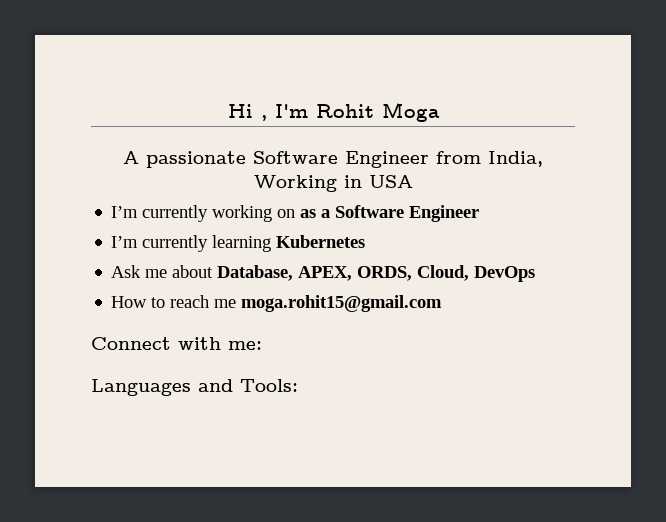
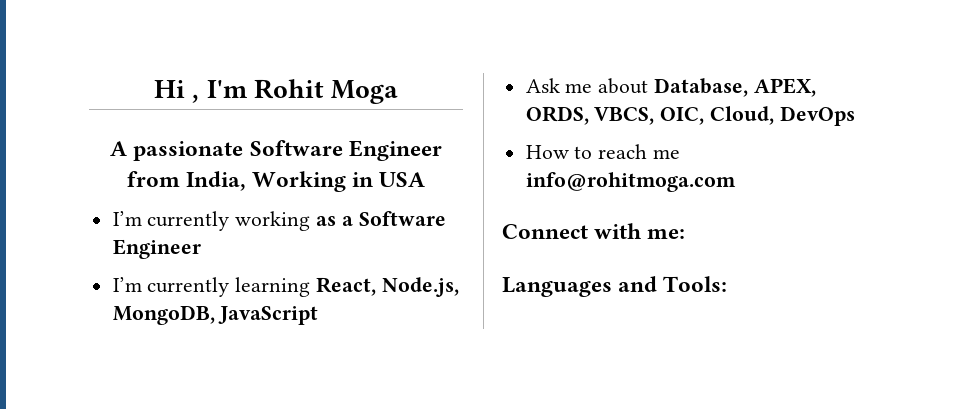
[277,209,296,218] on -> (311, 221) none
[276,235,366,248] Kubernetes -> [316,277,459,297] [112,305,319,325] React, Node.js, MongoDB, JavaScript
(413, 273) none -> [594,107,705,125] VBCS, OIC,
[241,295,443,312] moga.rohit15@gmail.com -> [525,172,736,192] info@rohitmoga.com

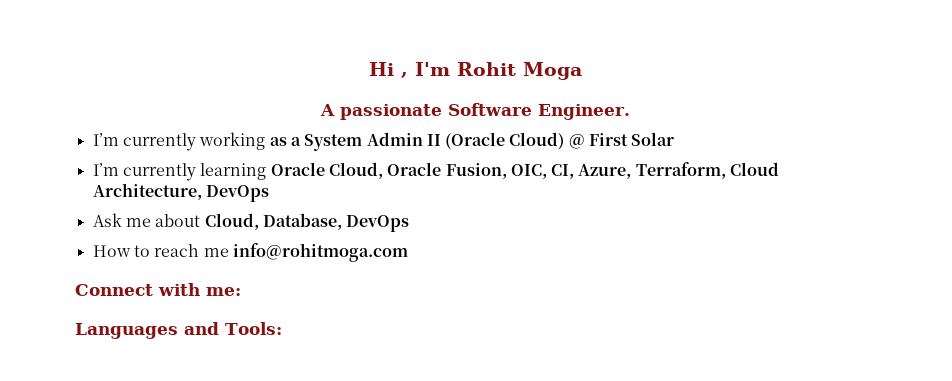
[348,140,442,161] [126,171,426,192] Engineer from India, Working in USA -> [537,104,630,120] Engineer.
[358,211,446,226] [112,239,201,259] [112,277,459,297] [112,305,319,325] [525,78,816,97] [525,106,775,125] Software Engineer // I’m currently learning React, Node.js, MongoDB, JavaScript // Ask me about Database, APEX, ORDS, VBCS, OIC, Cloud, -> [304,132,675,151] [92,162,780,181] [92,183,269,202] [92,213,342,230] System Admin II (Oracle Cloud) @ First Solar // I’m currently learning Oracle Cloud, Oracle Fusion, OIC, CI, Azure, Terraform, Cloud Architecture, DevOps // Ask me about Cloud, Database,

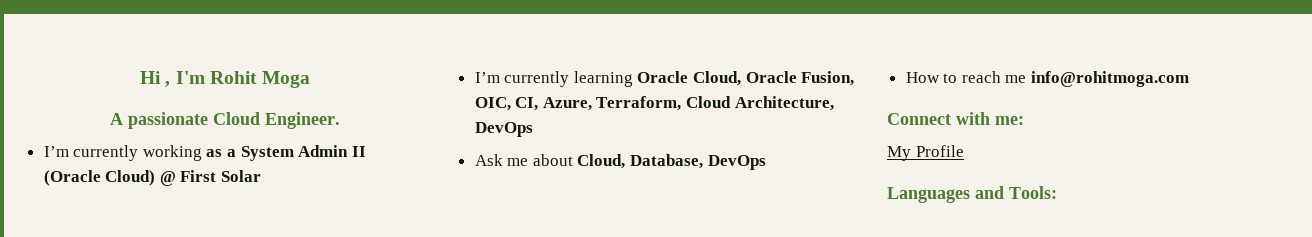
[447,103,532,116] Software -> [213,112,260,125] Cloud
(241, 291) none -> [887,145,964,161] // My Profile

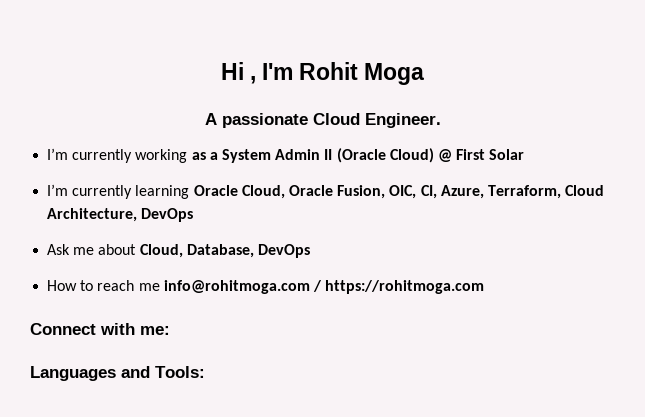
(1190, 79) none -> [312,280,485,294] / https://rohitmoga.com
[887,145,964,161] // My Profile -> (170, 330) none

